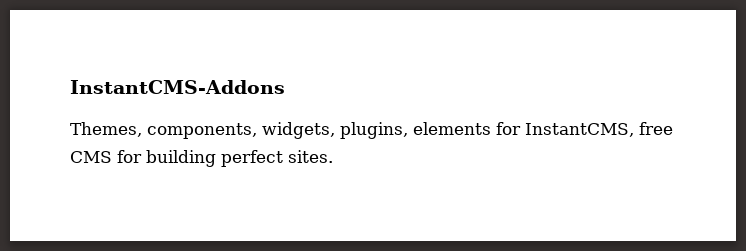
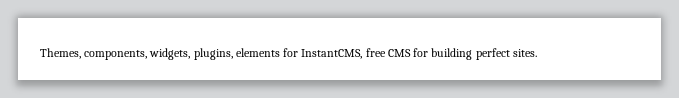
[70,80,285,94] InstantCMS-Addons // -> (40, 53) none

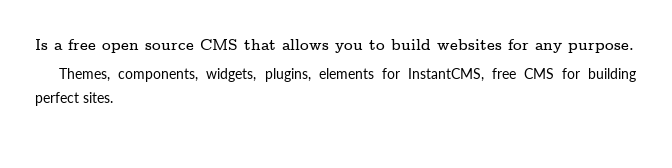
(40, 53) none -> [35,39,634,53] Is a free open source CMS that allows you to build websites for any purpose. //

